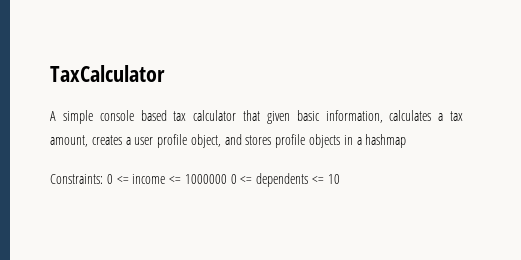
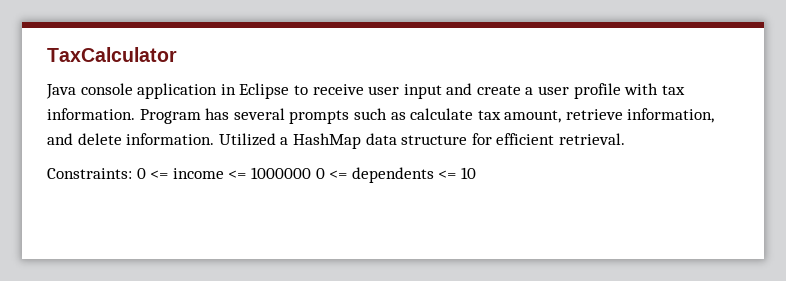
[50,110,463,124] [50,134,407,148] A simple console based tax calculator that given basic information, calculates a tax amount, creates a user profile object, and stores profile objects in a hashmap -> [46,83,685,99] [47,108,715,124] [47,133,625,149] Java console application in Eclipse to receive user input and create a user profile with tax information. Program has several prompts such as calculate tax amount, retrieve information, and delete information. Utilized a HashMap data structure for efficient retrieval.

